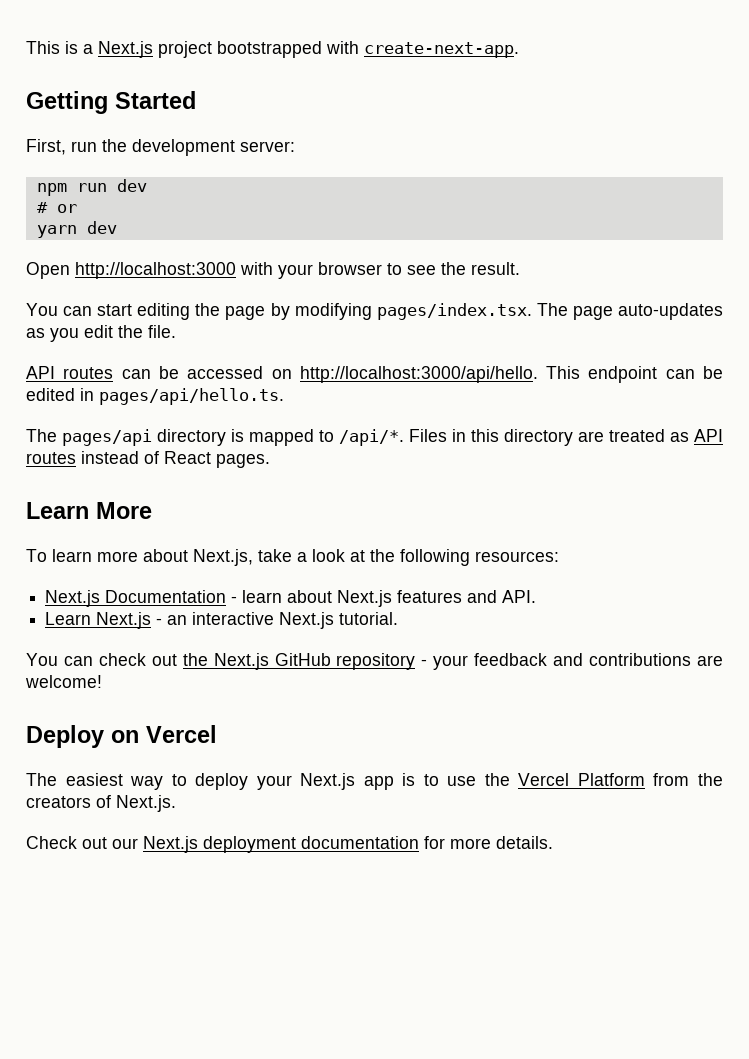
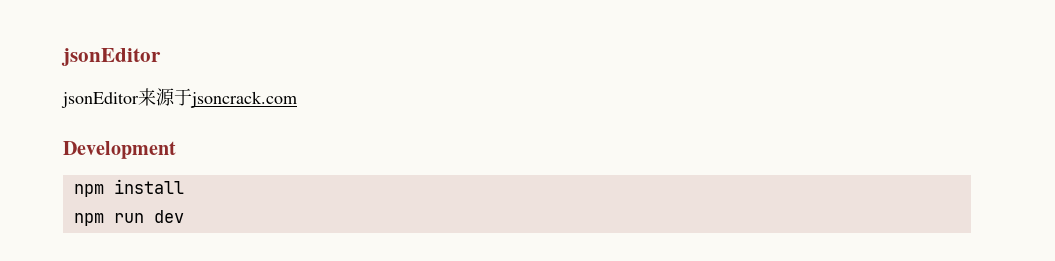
[26,41,519,58] [26,91,196,114] [26,139,295,156] [36,179,147,196] [36,202,77,213] [36,221,117,238] [26,262,520,279] [26,303,723,320] [26,325,176,342] [26,366,723,383] [26,388,284,405] [26,429,723,446] [26,451,270,468] [26,502,152,519] [26,549,559,566] [45,590,537,607] [45,612,399,629] [26,653,723,670] [25,675,102,688] [26,725,217,748] [26,773,723,790] [26,795,176,812] [26,836,553,853] This is a Next.js project bootstrapped with create-next-app. // Getting Started // First, run the development server: // npm run dev // # or // yarn dev // Open http://localhost:3000 with your browser to see the result. // You can start editing the page by modifying pages/index.tsx. The page auto-updates as you edit the file. // API routes can be accessed on http://localhost:3000/api/hello. This endpoint can be edited in pages/api/hello.ts. // The pages/api directory is mapped to /api/*. Files in this directory are treated as API routes instead of React pages. // Learn More // To learn more about Next.js, take a look at the following resources: // Next.js Documentation - learn about Next.js features and API. // Learn Next.js - an interactive Next.js tutorial. // You can check out the Next.js GitHub repository - your feedback and contributions are welcome! // Deploy on Vercel // The easiest way to deploy your Next.js app is to use the Vercel Platform from the creators of Next.js. // Check out our Next.js deployment documentation for more details. -> [61,48,161,66] [61,88,297,108] [63,141,176,159] [73,179,184,197] [73,210,184,226] jsonEditor // jsonEditor来源于jsoncrack.com // Development // npm install // npm run dev

